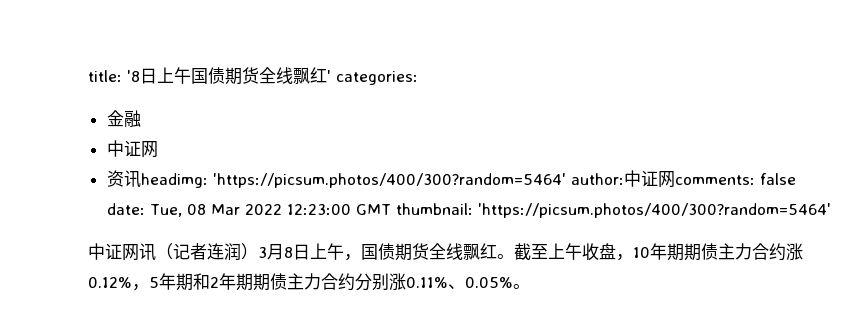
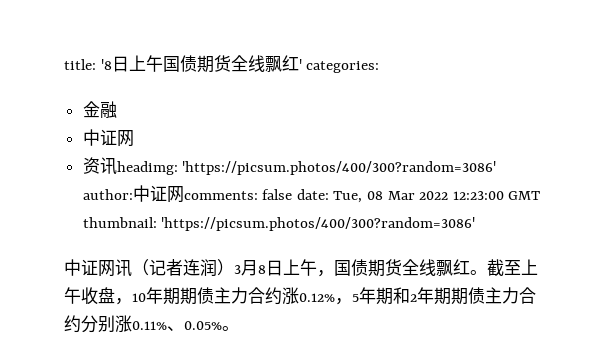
[212,173,566,188] 'https://picsum.photos/400/300?random=5464' -> [182,161,497,175] 'https://picsum.photos/400/300?random=3086'
[477,203,831,218] 'https://picsum.photos/400/300?random=5464' -> [161,217,476,231] 'https://picsum.photos/400/300?random=3086'

